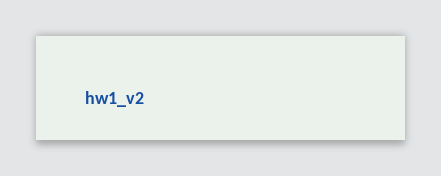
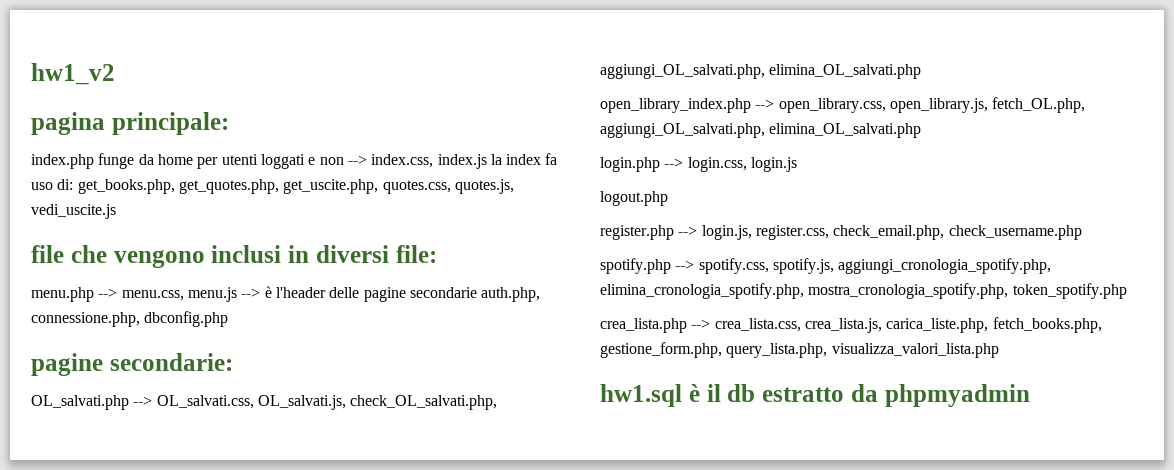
(144, 99) none -> [31,112,229,135] [31,153,558,169] [31,179,514,194] [31,204,116,219] [31,245,437,268] [31,286,541,302] [31,311,229,327] [31,353,233,376] [31,395,498,410] [600,64,922,79] [600,97,1086,113] [600,123,922,138] [600,157,797,172] [600,191,668,206] [600,225,1082,240] [600,258,1052,274] [600,283,1127,299] [600,317,1102,333] [600,342,999,358] [600,384,1030,407] // pagina principale: // index.php funge da home per utenti loggati e non --> index.css, index.js la index fa uso di: get_books.php, get_quotes.php, get_uscite.php, quotes.css, quotes.js, vedi_uscite.js // file che vengono inclusi in diversi file: // menu.php --> menu.css, menu.js --> è l'header delle pagine secondarie auth.php, connessione.php, dbconfig.php // pagine secondarie: // OL_salvati.php --> OL_salvati.css, OL_salvati.js, check_OL_salvati.php, aggiungi_OL_salvati.php, elimina_OL_salvati.php // open_library_index.php --> open_library.css, open_library.js, fetch_OL.php, aggiungi_OL_salvati.php, elimina_OL_salvati.php // login.php --> login.css, login.js // logout.php // register.php --> login.js, register.css, check_email.php, check_username.php // spotify.php --> spotify.css, spotify.js, aggiungi_cronologia_spotify.php, elimina_cronologia_spotify.php, mostra_cronologia_spotify.php, token_spotify.php // crea_lista.php --> crea_lista.css, crea_lista.js, carica_liste.php, fetch_books.php, gestione_form.php, query_lista.php, visualizza_valori_lista.php // hw1.sql è il db estratto da phpmyadmin

